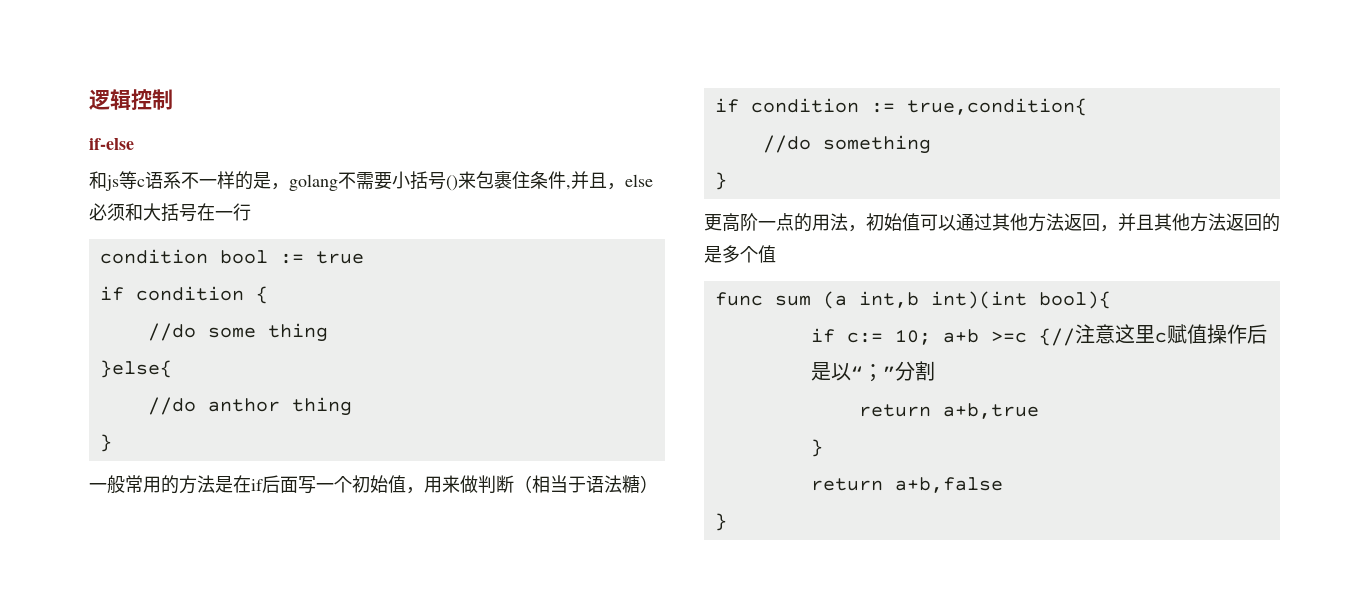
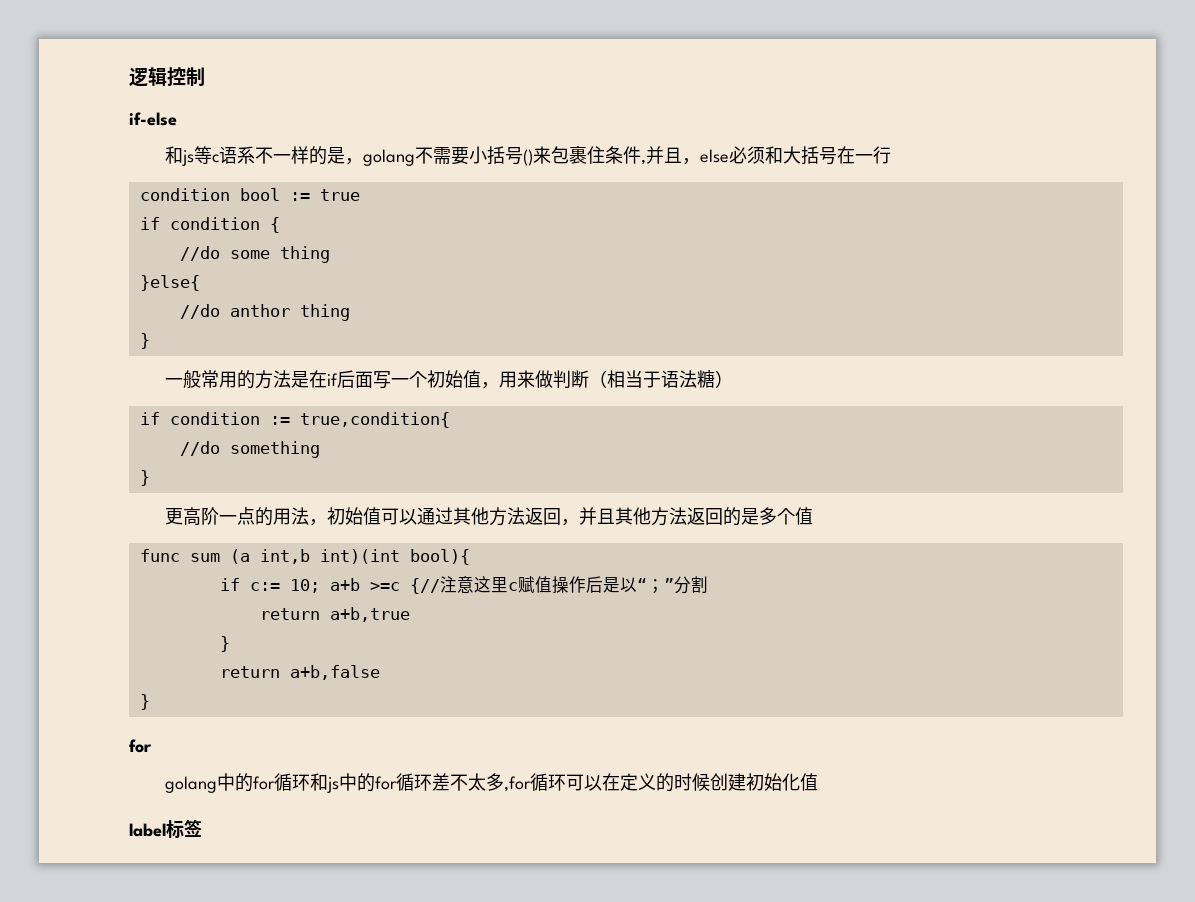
(727, 522) none -> [129,739,152,753] [164,773,818,793] [129,819,202,838] // for // golang中的for循环和js中的for循环差不太多,for循环可以在定义的时候创建初始化值 // label标签

